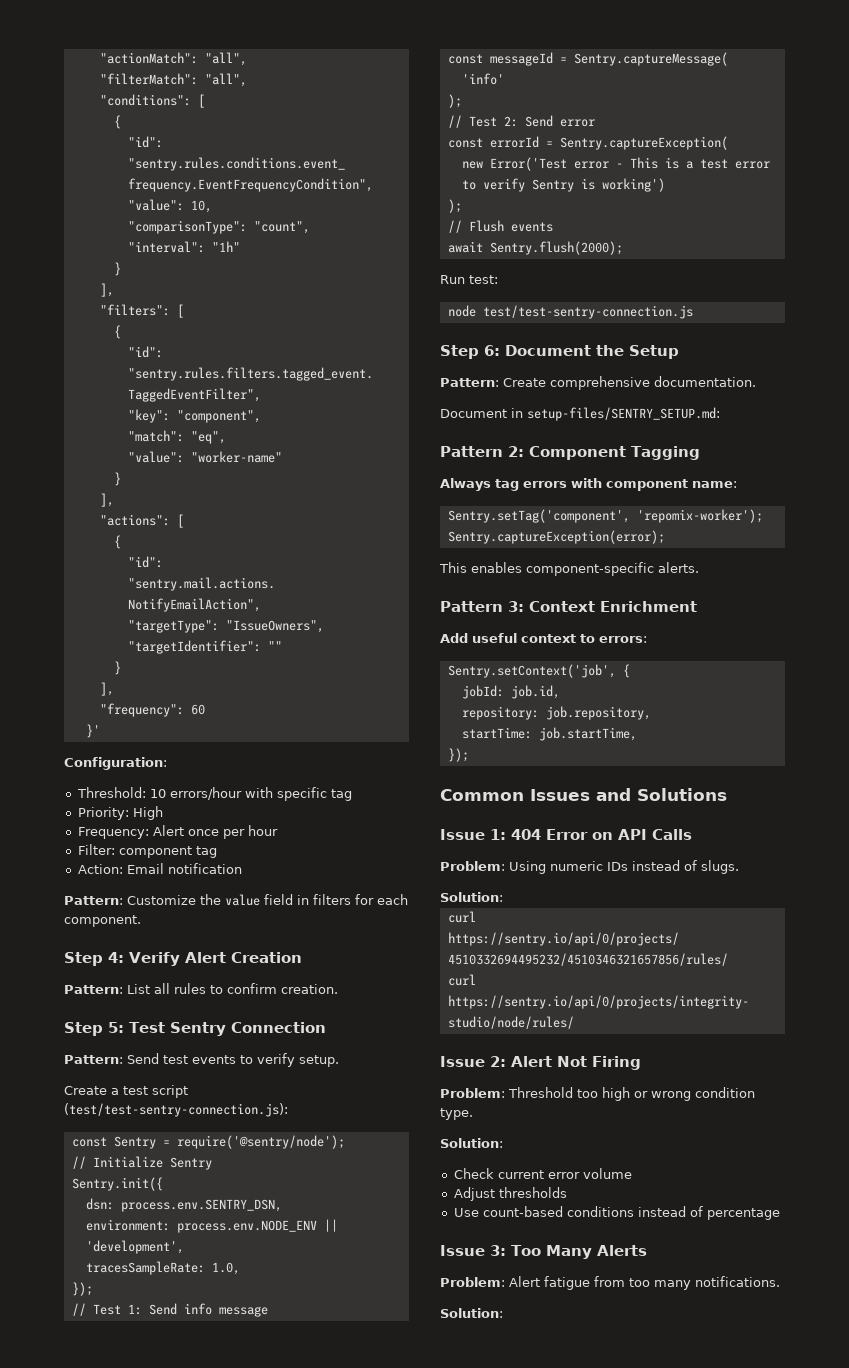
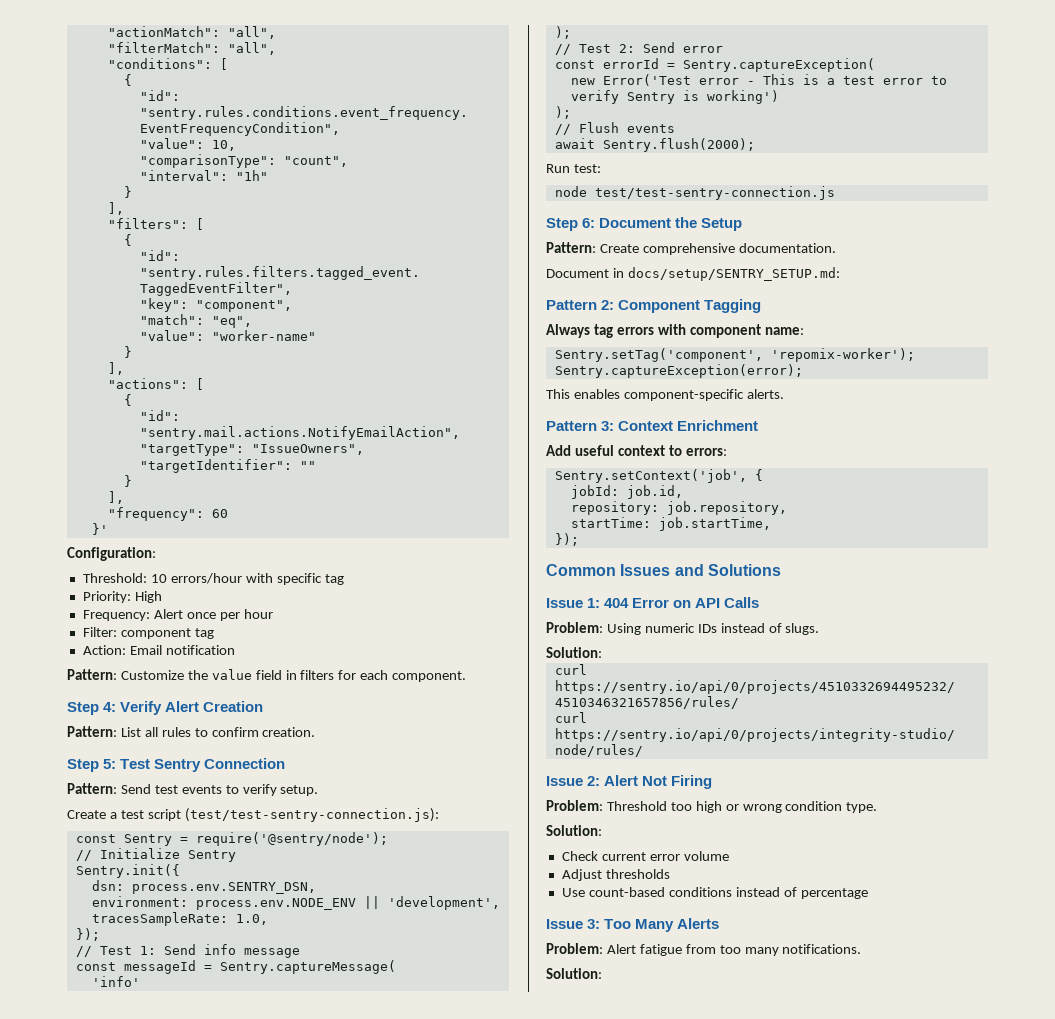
[527,407,720,421] setup-files/SENTRY_SETUP.md: -> [627,267,840,281] docs/setup/SENTRY_SETUP.md:

